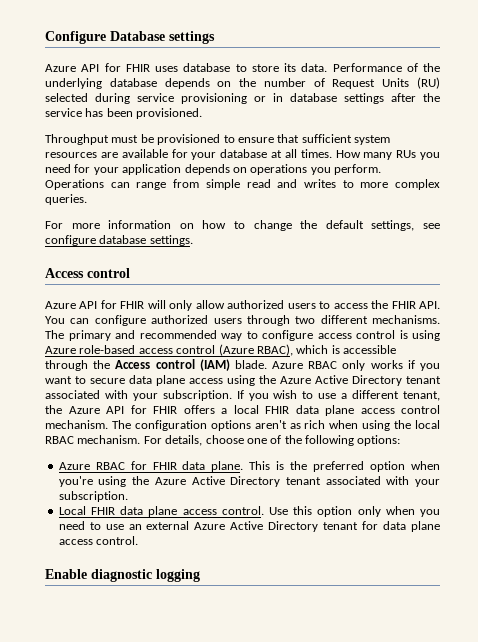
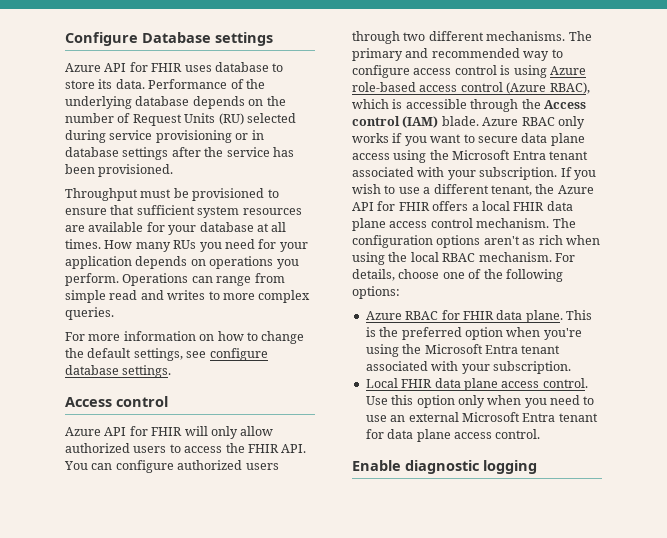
[280,375,402,386] Azure Active Directory -> [452,150,546,160] Microsoft Entra
[154,476,281,487] Azure Active Directory -> [424,344,518,354] Microsoft Entra
[194,521,319,532] Azure Active Directory -> [461,412,556,422] Microsoft Entra

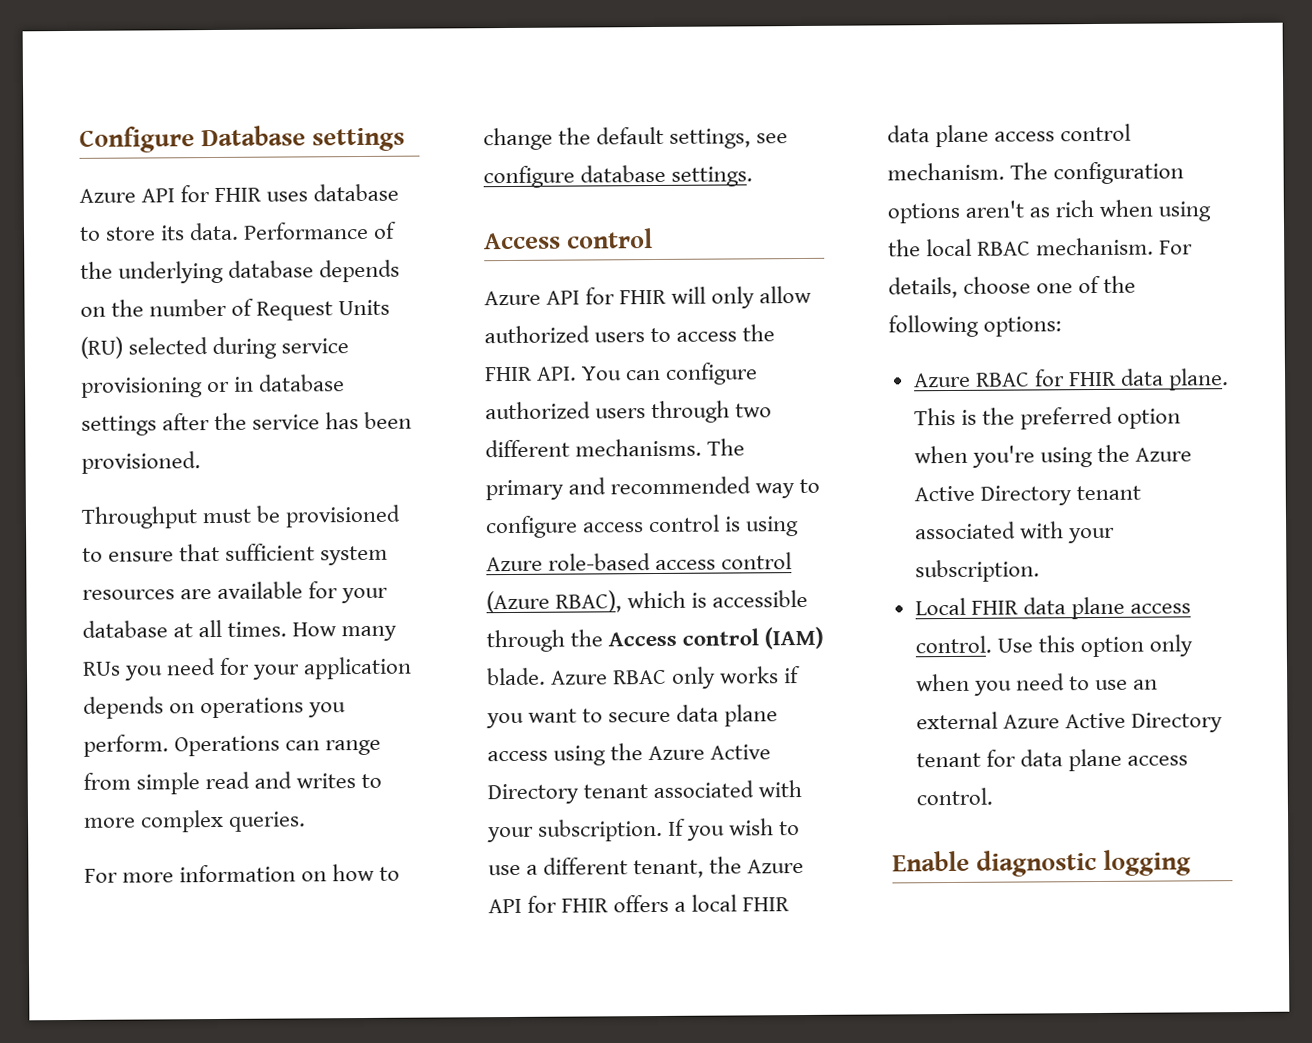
[452,150,546,160] Microsoft Entra -> [648,744,772,761] [487,783,579,805] Azure Active Directory
[424,344,518,354] Microsoft Entra -> [1135,447,1193,462] [913,485,1072,506] Azure Active Directory
[461,412,556,422] Microsoft Entra -> [1002,712,1223,733] Azure Active Directory

